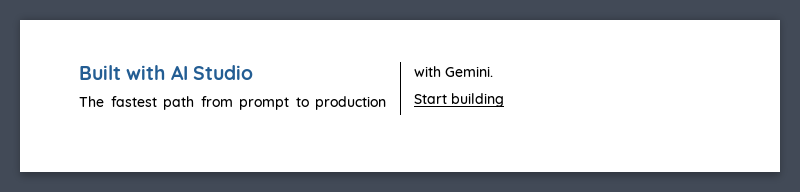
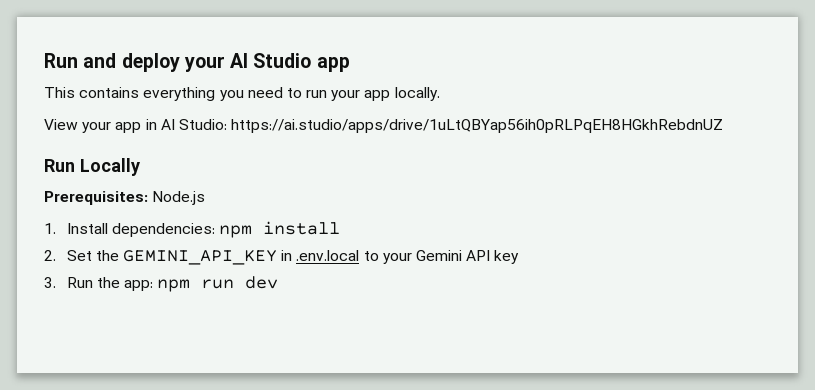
[79,65,253,80] [79,96,386,110] [414,66,493,77] [414,93,504,107] Built with AI Studio // The fastest path from prompt to production with Gemini. // Start building -> [44,53,350,72] [44,87,440,101] [44,119,724,133] [44,158,140,176] [44,191,206,205] [44,221,340,238] [44,250,520,265] [44,276,279,292] Run and deploy your AI Studio app // This contains everything you need to run your app locally. // View your app in AI Studio: https://ai.studio/apps/drive/1uLtQBYap56ih0pRLPqEH8HGkhRebdnUZ // Run Locally // Prerequisites: Node.js // 1. Install dependencies: npm install // 2. Set the GEMINI_API_KEY in .env.local to your Gemini API key // 3. Run the app: npm run dev

